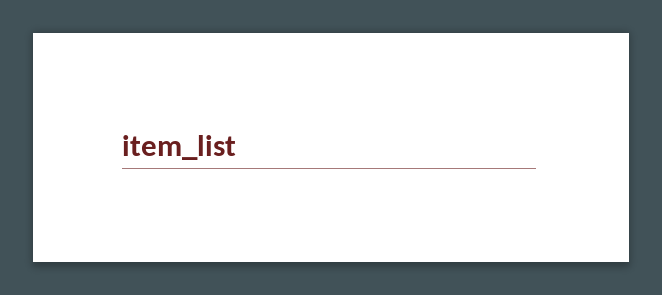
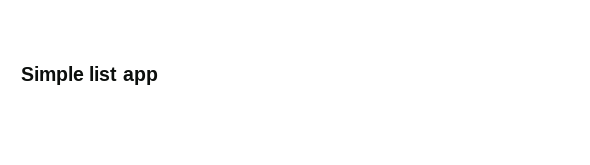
[122,135,236,160] item_list -> [21,66,158,85] Simple list app

